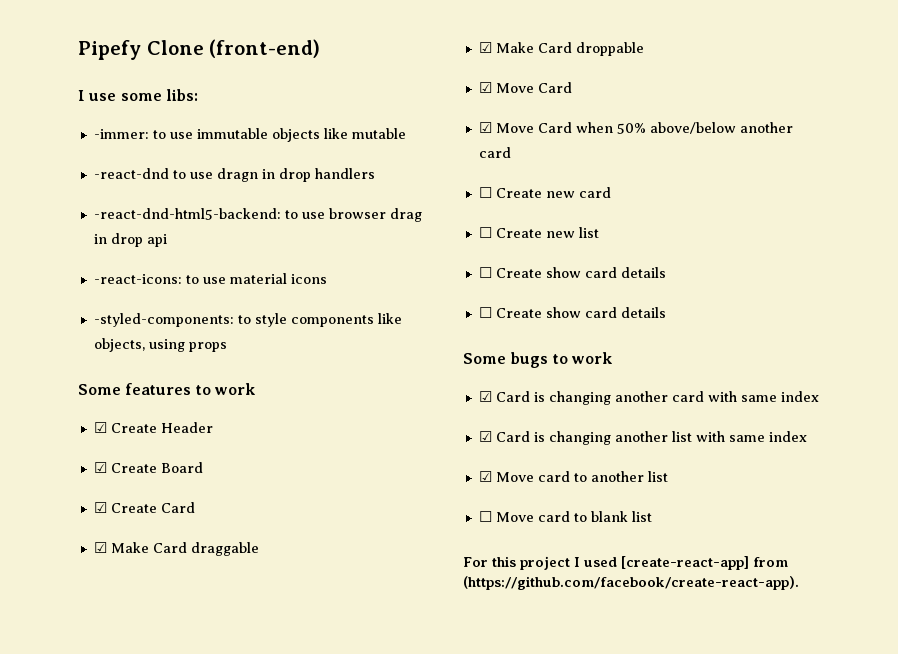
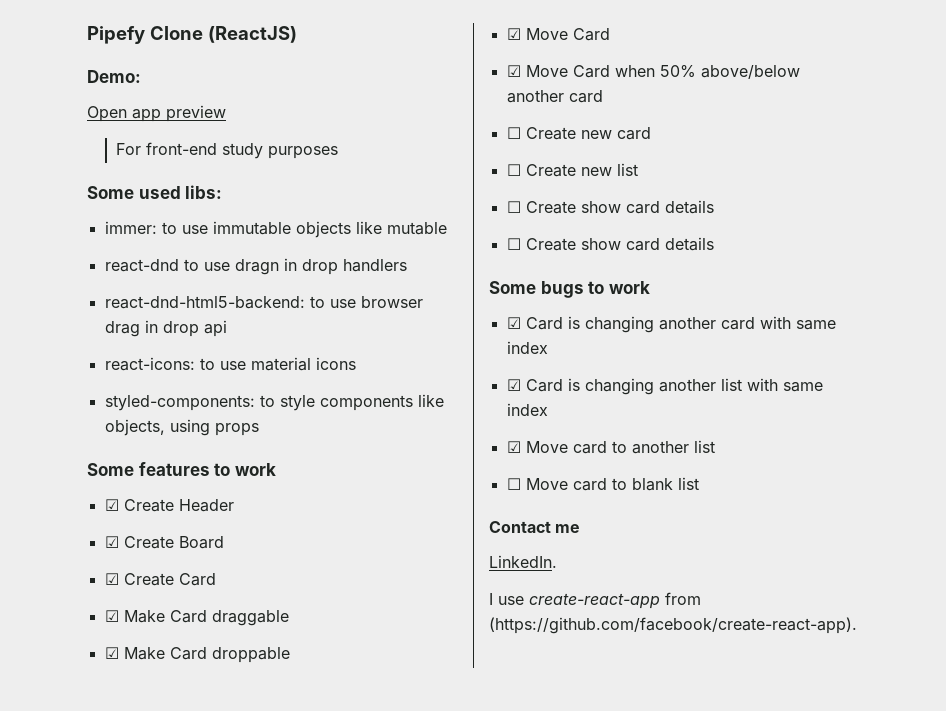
[209,39,321,58] [78,90,162,101] (front-end) // I use some -> [207,26,297,43] [87,70,141,83] [87,105,226,122] [115,142,338,159] [87,186,181,199] (ReactJS) // Demo: // Open app preview // For front-end study purposes // Some used
[93,129,149,139] -immer: -> [104,221,157,234] immer:
[93,168,169,179] -react-dnd -> [104,259,179,272] react-dnd
[93,208,281,220] -react-dnd-html5-backend: -> [104,296,305,309] react-dnd-html5-backend:
[93,274,182,284] -react-icons: -> [104,357,195,371] react-icons:
[93,313,234,327] -styled-components: -> [104,395,255,411] styled-components:
[463,556,749,570] For this project I used [create-react-app] -> [489,521,581,533] [489,555,557,568] [489,593,660,609] Contact me // LinkedIn. // I use create-react-app

